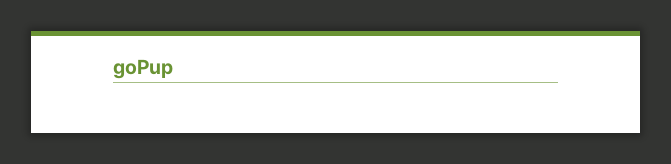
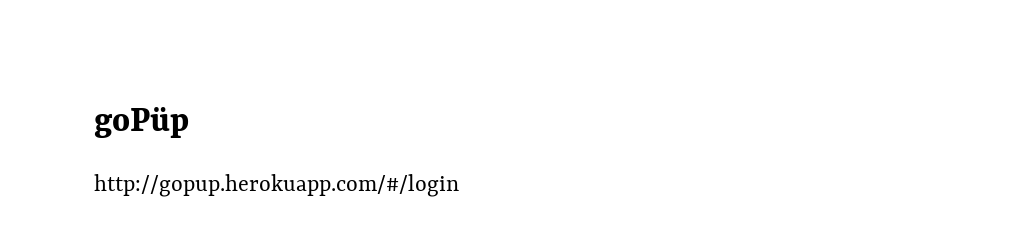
[113,59,173,79] goPup -> [94,107,189,138] [94,174,459,197] goPüp // http://gopup.herokuapp.com/#/login

